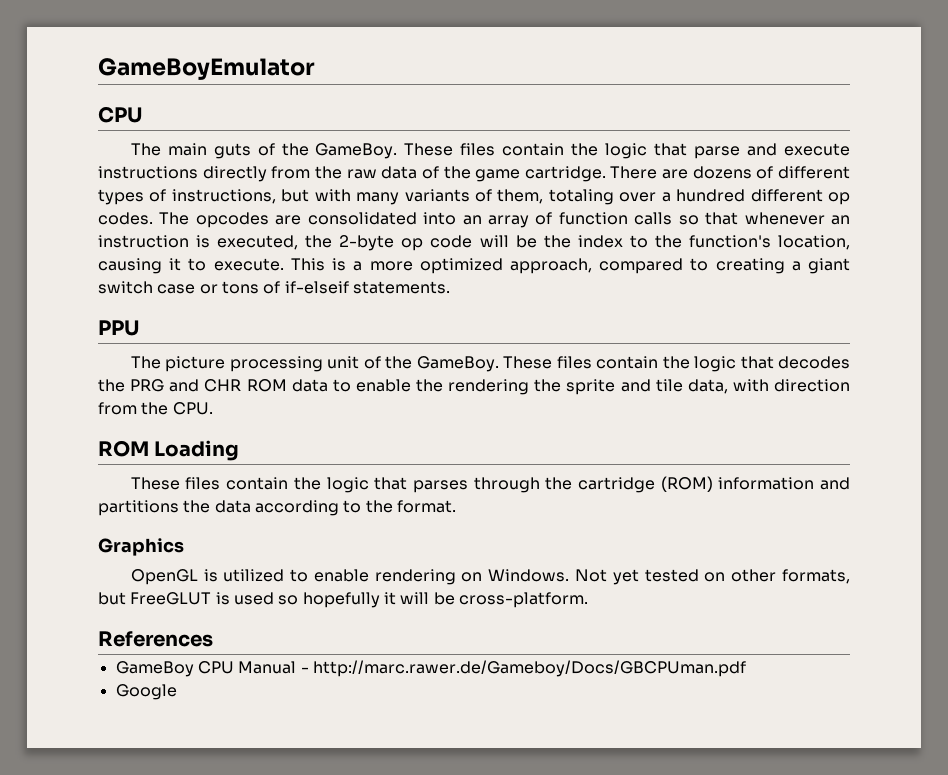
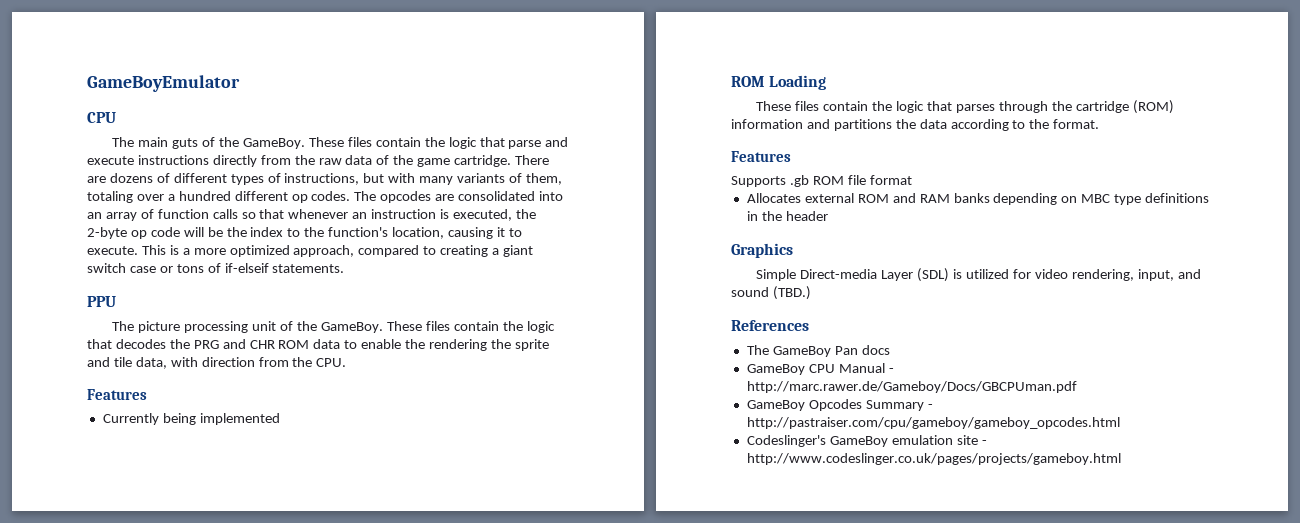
(213, 408) none -> [87,389,147,400] [102,413,280,425] // Features // Currently being implemented
[98,538,184,556] [130,569,851,585] [98,592,588,608] [98,631,213,647] Graphics // OpenGL is utilized to enable rendering on Windows. Not yet tested on other formats, but FreeGLUT is used so hopefully it will be cross-platform. // References -> [731,151,791,162] [731,175,912,187] [746,193,1210,205] [746,211,828,221] [731,243,793,258] [756,268,1201,282] [731,286,811,300] [731,320,809,331] [746,345,890,357] Features // Supports .gb ROM file format // Allocates external ROM and RAM banks depending on MBC type definitions in the header // Graphics // Simple Direct-media Layer (SDL) is utilized for video rendering, input, and sound (TBD.) // References // The GameBoy Pan docs
[115,684,177,700] Google -> [746,399,933,411] [746,417,1120,429] [746,435,987,447] [746,453,1121,465] GameBoy Opcodes Summary - http://pastraiser.com/cpu/gameboy/gameboy_opcodes.html // Codeslinger's GameBoy emulation site - http://www.codeslinger.co.uk/pages/projects/gameboy.html

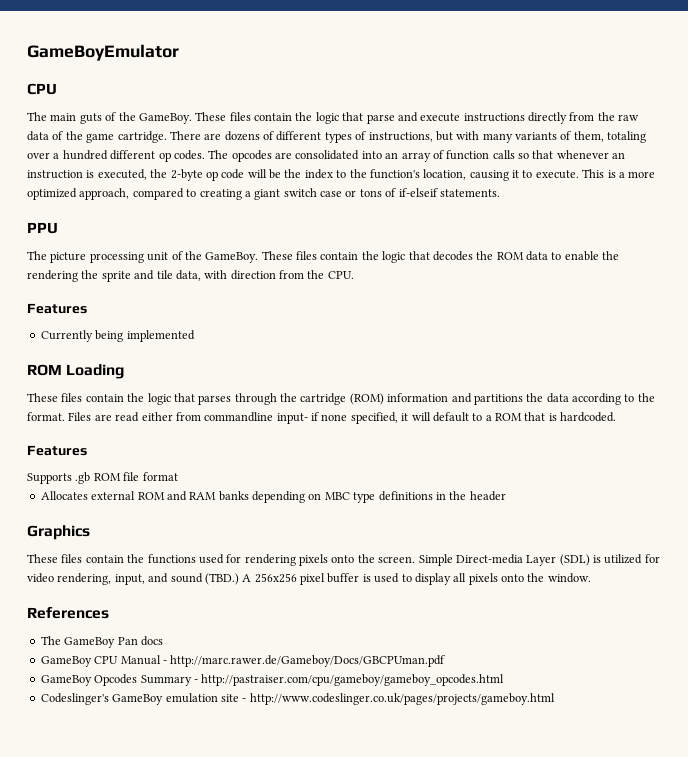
[193,339,275,349] PRG and CHR -> (494, 255) none
(1100, 124) none -> [68,412,617,424] Files are read either from commandline input- if none specified, it will default to a ROM that is hardcoded.
(793, 250) none -> [27,554,416,566] These files contain the functions used for rendering pixels onto the screen.
(811, 293) none -> [242,573,591,585] A 256x256 pixel buffer is used to display all pixels onto the window.

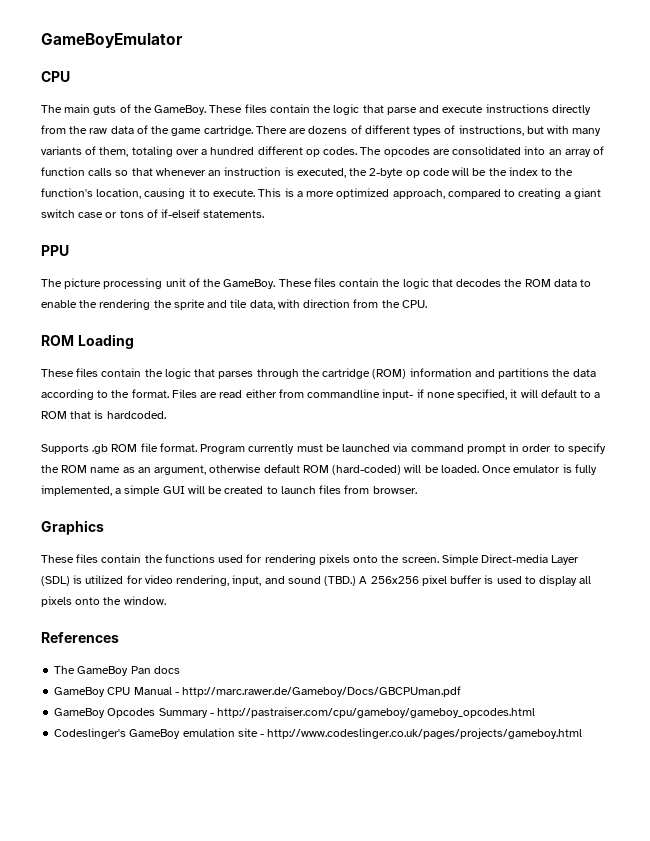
[27,303,87,314] [40,330,195,342] // Features // Currently being implemented -> (427, 304) none
[27,445,87,456] // Features -> (166, 415) none
[142,472,178,481] [40,491,506,503] format // Allocates external ROM and RAM banks depending on MBC type definitions in the header -> [159,443,606,454] [41,464,597,475] [41,485,417,496] format. Program currently must be launched via command prompt in order to specify the ROM name as an argument, otherwise default ROM (hard-coded) will be loaded. Once emulator is fully implemented, a simple GUI will be created to launch files from browser.

